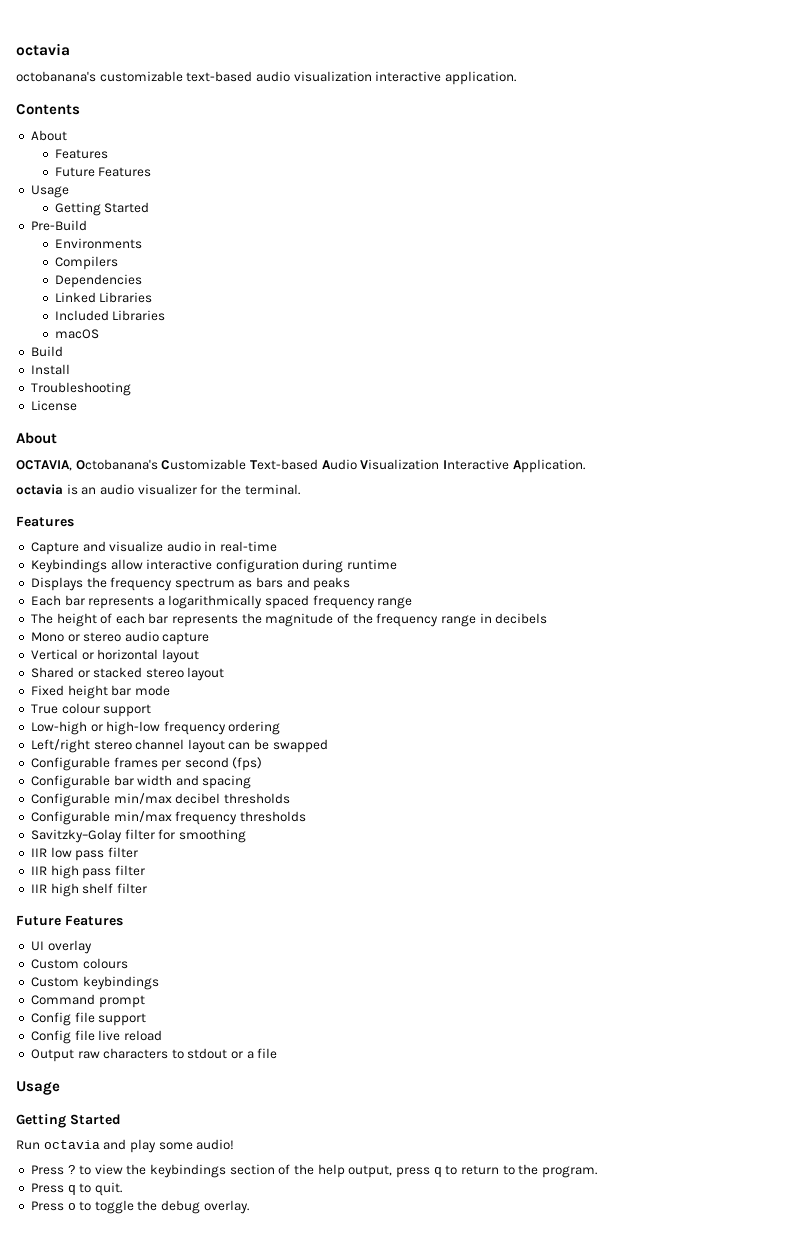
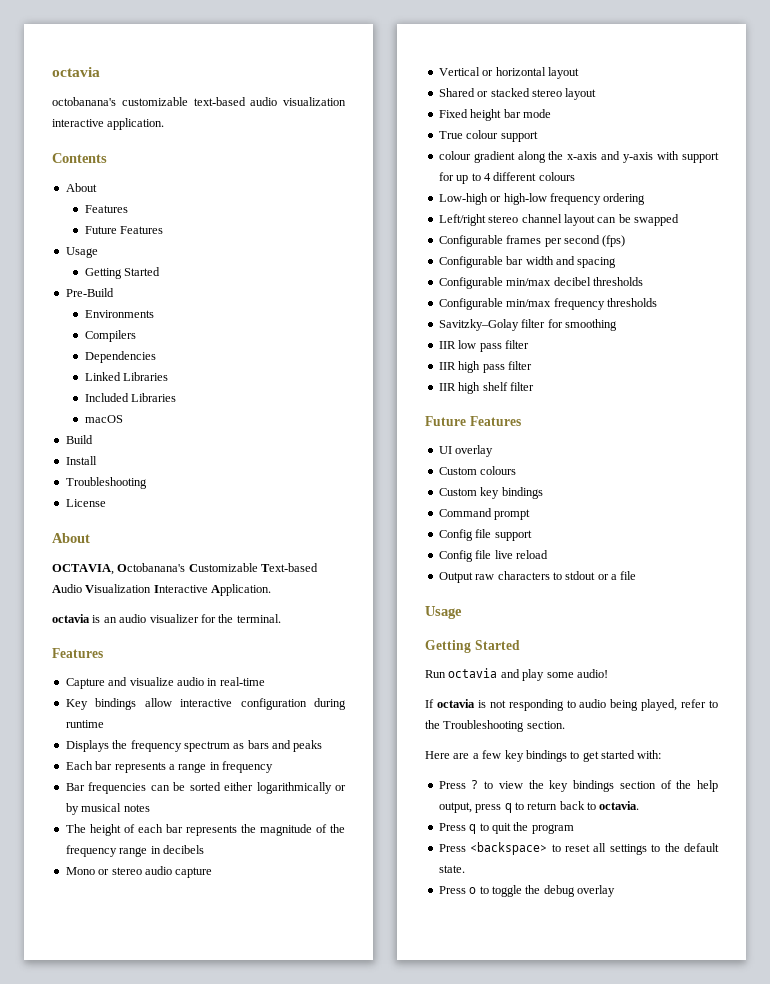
[30,559,107,573] Keybindings -> [65,698,137,710] Key bindings
[168,595,413,609] logarithmically spaced frequency range -> [178,761,273,773] [65,782,347,794] [65,803,150,815] range in frequency // Bar frequencies can be sorted either logarithmically or by musical notes
(152, 710) none -> [438,151,719,163] [438,172,575,184] // colour gradient along the x-axis and y-axis with support for up to 4 different colours
[82,976,159,990] keybindings -> [480,487,543,499] key bindings
(235, 1144) none -> [425,699,718,711] [425,720,565,732] [425,750,662,762] // If octavia is not responding to audio being played, refer to the Troubleshooting section. // Here are a few key bindings to get started with:
[150,1164,227,1178] keybindings -> [549,780,615,792] key bindings
[502,1164,597,1178] to the program. -> [559,801,640,810] back to octavia.
[94,1182,122,1196] quit. -> [491,822,574,834] [438,842,719,855] [438,865,465,873] quit the program // Press <backspace> to reset all settings to the default state.
[203,1200,249,1214] overlay. -> [577,885,615,897] overlay

